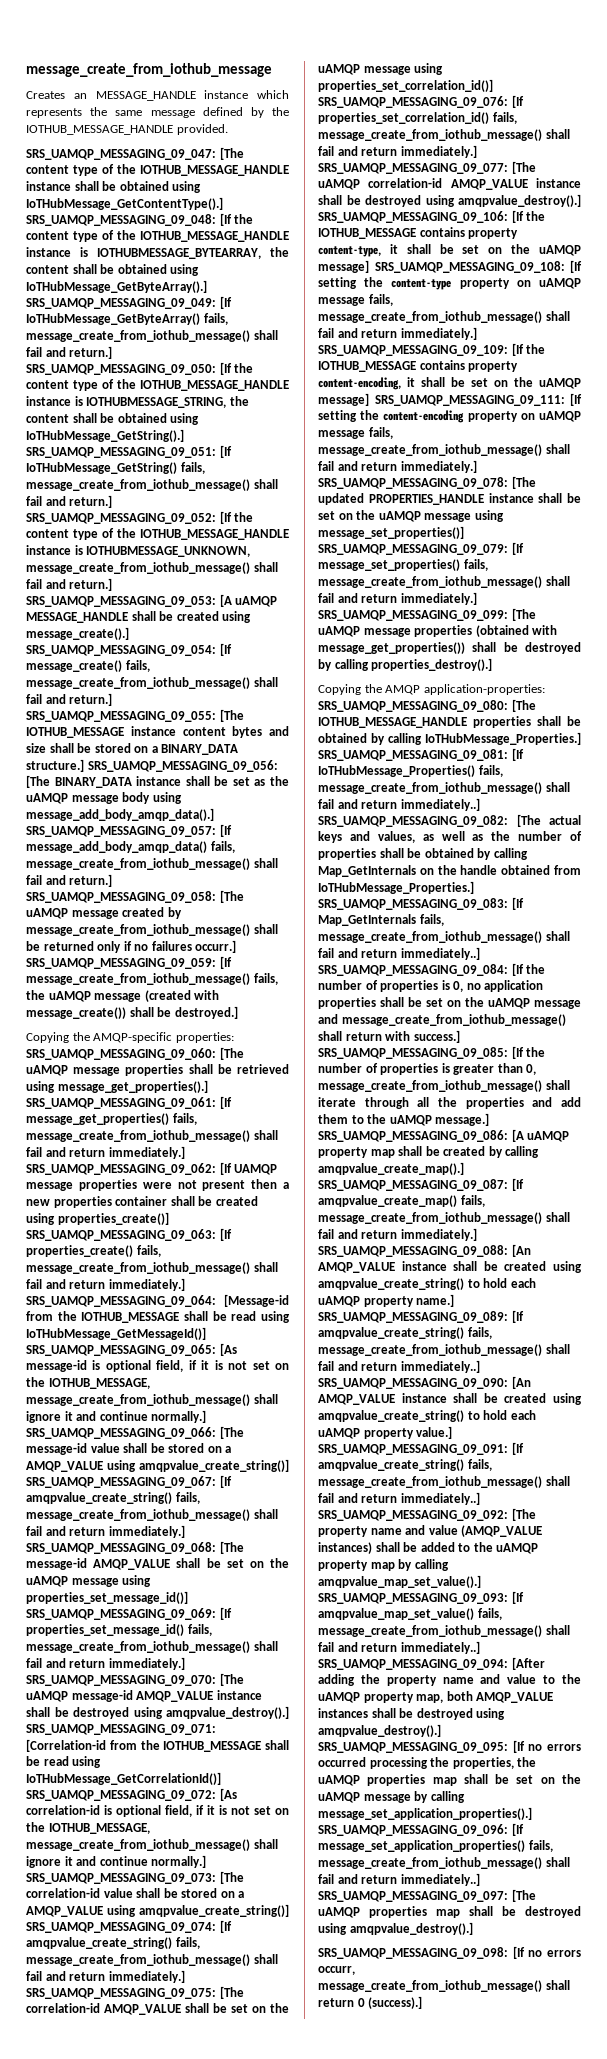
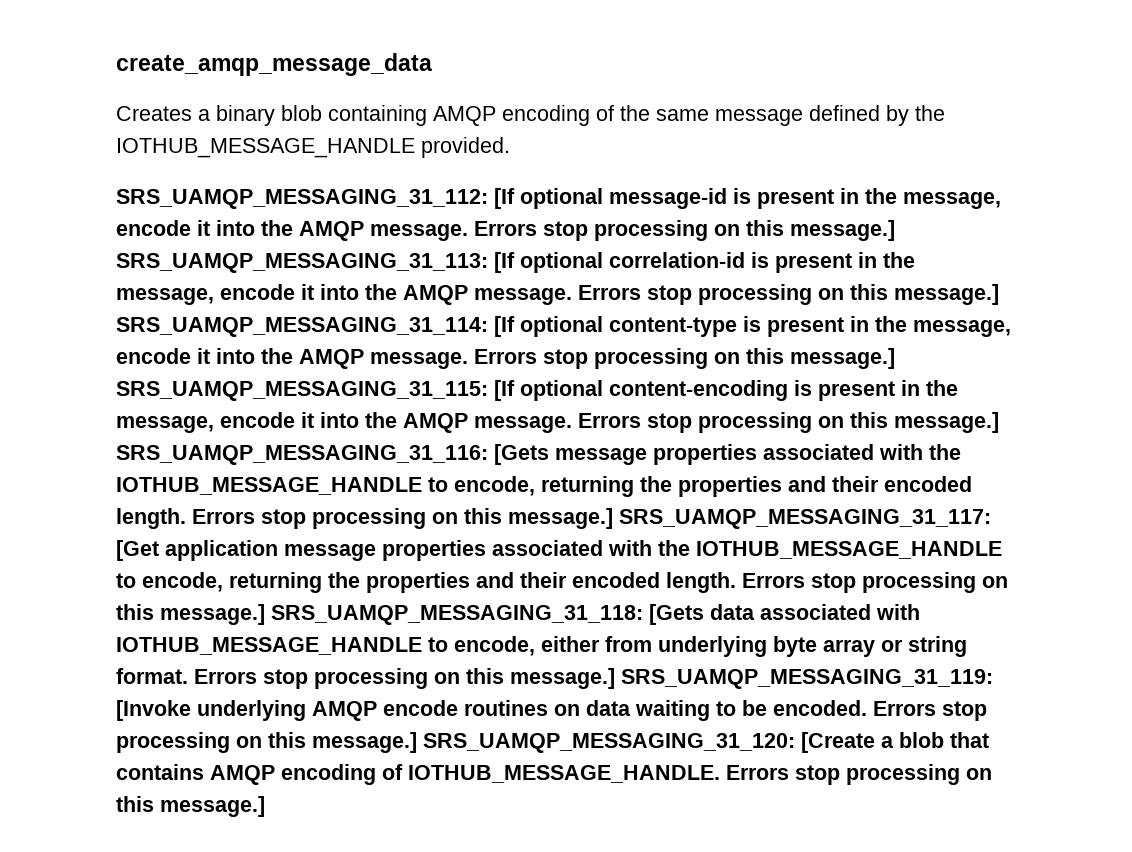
[26,63,272,77] message_create_from_iothub_message -> [116,53,432,76] create_amqp_message_data
[73,90,289,101] [26,108,82,118] an MESSAGE_HANDLE instance which represents -> [198,105,614,126] a binary blob containing AMQP encoding of
[26,147,244,160] [26,164,289,176] [26,181,202,193] [26,197,223,210] [26,213,254,226] [26,230,289,242] [26,247,289,259] [26,264,200,276] [26,280,207,293] [26,296,232,309] [26,313,228,325] [26,330,278,342] [26,346,113,359] [26,362,254,375] [26,379,289,391] [26,396,249,408] [26,413,200,425] [26,429,184,442] [26,445,232,458] [26,462,205,474] [26,479,278,491] [26,495,113,508] [26,511,254,524] [26,528,289,540] [26,545,251,557] [26,562,278,574] [26,578,113,591] [26,594,278,607] [26,611,252,623] [26,627,129,640] [26,643,232,656] [26,660,150,672] [26,677,278,689] [26,693,113,706] [26,709,244,722] [26,726,289,738] [26,743,239,755] [26,759,278,772] [26,775,289,788] [26,792,182,804] [26,808,214,821] [26,824,232,837] [26,841,235,853] [26,858,278,870] [26,874,113,887] [26,890,244,903] [26,907,182,919] [26,924,278,936] [26,940,237,953] [26,956,232,969] [26,973,278,985] [26,990,220,1002] [26,1006,238,1019] [26,1032,234,1043] [26,1047,244,1060] [26,1064,289,1076] [26,1080,208,1093] [26,1096,232,1109] [26,1113,197,1125] [26,1130,278,1142] [26,1146,185,1159] [26,1162,278,1175] [26,1179,290,1191] [26,1196,258,1208] [26,1212,169,1225] [26,1228,232,1241] [26,1245,161,1257] [26,1262,278,1274] [26,1278,185,1291] [26,1294,289,1307] [26,1311,290,1323] [26,1327,206,1340] [26,1343,237,1356] [26,1360,290,1372] [26,1377,150,1389] [26,1394,278,1406] [26,1410,207,1423] [26,1426,244,1439] [26,1443,232,1455] [26,1459,289,1472] [26,1475,232,1488] [26,1492,200,1504] [26,1509,278,1521] [26,1525,185,1538] [26,1541,244,1554] [26,1558,289,1570] [26,1575,152,1587] [26,1591,188,1604] [26,1607,232,1620] [26,1624,212,1636] [26,1641,278,1653] [26,1657,185,1670] [26,1673,244,1686] [26,1690,262,1702] [26,1706,289,1719] [26,1724,216,1735] [26,1739,289,1752] [26,1756,102,1768] [26,1772,221,1785] [26,1788,237,1801] [26,1805,289,1817] [26,1822,150,1834] [26,1839,278,1851] [26,1855,207,1868] [26,1871,244,1884] [26,1888,245,1898] [26,1904,289,1917] [26,1920,232,1933] [26,1937,200,1949] [26,1954,278,1966] [26,1970,185,1983] [26,1986,244,1999] [26,2003,289,2015] [318,63,444,75] [318,79,493,92] [318,95,524,108] [318,112,517,124] [318,129,570,141] [318,145,477,158] [318,161,536,174] [318,178,581,190] [318,194,581,207] [318,210,546,223] [318,227,519,239] [318,244,581,257] [318,260,582,273] [318,277,581,290] [318,294,393,306] [318,311,570,323] [318,327,477,340] [318,343,546,356] [318,360,519,372] [318,377,581,390] [318,393,582,406] [318,410,581,423] [318,427,393,439] [318,444,570,456] [318,460,477,473] [318,476,536,489] [318,493,581,505] [318,510,504,522] [318,526,464,539] [318,542,524,555] [318,559,488,571] [318,576,570,588] [318,592,477,605] [318,608,536,621] [318,625,558,637] [318,642,581,654] [318,658,493,671] [318,684,545,695] [318,699,536,712] [318,716,581,728] [318,732,581,745] [318,748,524,761] [318,765,503,777] [318,782,570,794] [318,798,480,811] [318,814,581,827] [318,831,582,843] [318,848,528,860] [318,865,581,877] [318,881,474,894] [318,897,524,910] [318,914,444,926] [318,931,570,943] [318,947,480,960] [318,963,546,976] [318,980,544,992] [318,997,581,1009] [318,1014,566,1026] [318,1030,460,1043] [318,1046,546,1059] [318,1063,537,1075] [318,1080,570,1092] [318,1097,581,1109] [318,1113,490,1126] [318,1129,570,1142] [318,1146,540,1158] [318,1162,464,1175] [318,1178,524,1191] [318,1195,485,1207] [318,1212,570,1224] [318,1228,477,1241] [318,1244,531,1257] [318,1261,582,1273] [318,1278,536,1290] [318,1294,455,1307] [318,1310,524,1323] [318,1327,492,1339] [318,1344,570,1356] [318,1360,480,1373] [318,1376,531,1389] [318,1393,582,1405] [318,1410,536,1422] [318,1426,453,1439] [318,1442,524,1455] [318,1459,492,1471] [318,1476,570,1488] [318,1492,480,1505] [318,1508,536,1521] [318,1525,543,1537] [318,1542,539,1554] [318,1559,449,1571] [318,1575,481,1588] [318,1591,524,1604] [318,1608,502,1620] [318,1625,570,1637] [318,1641,480,1654] [318,1657,545,1670] [318,1674,581,1686] [318,1691,554,1703] [318,1708,506,1720] [318,1724,441,1737] [318,1740,581,1753] [318,1757,537,1769] [318,1774,581,1786] [318,1791,465,1803] [318,1807,532,1820] [318,1823,524,1836] [318,1840,553,1852] [318,1857,570,1869] [318,1873,480,1886] [318,1889,536,1902] [318,1906,581,1918] [318,1922,473,1935] [318,1946,581,1959] [318,1966,355,1975] [318,1980,570,1992] [318,1996,423,2009] SRS_UAMQP_MESSAGING_09_047: [The content type of the IOTHUB_MESSAGE_HANDLE instance shall be obtained using IoTHubMessage_GetContentType().] SRS_UAMQP_MESSAGING_09_048: [If the content type of the IOTHUB_MESSAGE_HANDLE instance is IOTHUBMESSAGE_BYTEARRAY, the content shall be obtained using IoTHubMessage_GetByteArray().] SRS_UAMQP_MESSAGING_09_049: [If IoTHubMessage_GetByteArray() fails, message_create_from_iothub_message() shall fail and return.] SRS_UAMQP_MESSAGING_09_050: [If the content type of the IOTHUB_MESSAGE_HANDLE instance is IOTHUBMESSAGE_STRING, the content shall be obtained using IoTHubMessage_GetString().] SRS_UAMQP_MESSAGING_09_051: [If IoTHubMessage_GetString() fails, message_create_from_iothub_message() shall fail and return.] SRS_UAMQP_MESSAGING_09_052: [If the content type of the IOTHUB_MESSAGE_HANDLE instance is IOTHUBMESSAGE_UNKNOWN, message_create_from_iothub_message() shall fail and return.] SRS_UAMQP_MESSAGING_09_053: [A uAMQP MESSAGE_HANDLE shall be created using message_create().] SRS_UAMQP_MESSAGING_09_054: [If message_create() fails, message_create_from_iothub_message() shall fail and return.] SRS_UAMQP_MESSAGING_09_055: [The IOTHUB_MESSAGE instance content bytes and size shall be stored on a BINARY_DATA structure.] SRS_UAMQP_MESSAGING_09_056: [The BINARY_DATA instance shall be set as the uAMQP message body using message_add_body_amqp_data().] SRS_UAMQP_MESSAGING_09_057: [If message_add_body_amqp_data() fails, message_create_from_iothub_message() shall fail and return.] SRS_UAMQP_MESSAGING_09_058: [The uAMQP message created by message_create_from_iothub_message() shall be returned only if no failures occurr.] SRS_UAMQP_MESSAGING_09_059: [If message_create_from_iothub_message() fails, the uAMQP message (created with message_create()) shall be destroyed.] // Copying the AMQP-specific properties: SRS_UAMQP_MESSAGING_09_060: [The uAMQP message properties shall be retrieved using message_get_properties().] SRS_UAMQP_MESSAGING_09_061: [If message_get_properties() fails, message_create_from_iothub_message() shall fail and return immediately.] SRS_UAMQP_MESSAGING_09_062: [If UAMQP message properties were not present then a new properties container shall be created using properties_create()] SRS_UAMQP_MESSAGING_09_063: [If properties_create() fails, message_create_from_iothub_message() shall fail and return immediately.] SRS_UAMQP_MESSAGING_09_064: [Message-id from the IOTHUB_MESSAGE shall be read using IoTHubMessage_GetMessageId()] SRS_UAMQP_MESSAGING_09_065: [As message-id is optional field, if it is not set on the IOTHUB_MESSAGE, message_create_from_iothub_message() shall ignore it and continue normally.] SRS_UAMQP_MESSAGING_09_066: [The message-id value shall be stored on a AMQP_VALUE using amqpvalue_create_string()] SRS_UAMQP_MESSAGING_09_067: [If amqpvalue_create_string() fails, message_create_from_iothub_message() shall fail and return immediately.] SRS_UAMQP_MESSAGING_09_068: [The message-id AMQP_VALUE shall be set on the uAMQP message using properties_set_message_id()] SRS_UAMQP_MESSAGING_09_069: [If properties_set_message_id() fails, message_create_from_iothub_message() shall fail and return immediately.] SRS_UAMQP_MESSAGING_09_070: [The uAMQP message-id AMQP_VALUE instance shall be destroyed using amqpvalue_destroy().] SRS_UAMQP_MESSAGING_09_071: [Correlation-id from the IOTHUB_MESSAGE shall be read using IoTHubMessage_GetCorrelationId()] SRS_UAMQP_MESSAGING_09_072: [As correlation-id is optional field, if it is not set on the IOTHUB_MESSAGE, message_create_from_iothub_message() shall ignore it and continue normally.] SRS_UAMQP_MESSAGING_09_073: [The correlation-id value shall be stored on a AMQP_VALUE using amqpvalue_create_string()] SRS_UAMQP_MESSAGING_09_074: [If amqpvalue_create_string() fails, message_create_from_iothub_message() shall fail and return immediately.] SRS_UAMQP_MESSAGING_09_075: [The correlation-id AMQP_VALUE shall be set on the uAMQP message using properties_set_correlation_id()] SRS_UAMQP_MESSAGING_09_076: [If properties_set_correlation_id() fails, message_create_from_iothub_message() shall fail and return immediately.] SRS_UAMQP_MESSAGING_09_077: [The uAMQP correlation-id AMQP_VALUE instance shall be destroyed using amqpvalue_destroy().] SRS_UAMQP_MESSAGING_09_106: [If the IOTHUB_MESSAGE contains property content-type, it shall be set on the uAMQP message] SRS_UAMQP_MESSAGING_09_108: [If setting the content-type property on uAMQP message fails, message_create_from_iothub_message() shall fail and return immediately.] SRS_UAMQP_MESSAGING_09_109: [If the IOTHUB_MESSAGE contains property content-encoding, it shall be set on the uAMQP message] SRS_UAMQP_MESSAGING_09_111: [If setting the content-encoding property on uAMQP message fails, message_create_from_iothub_message() shall fail and return immediately.] SRS_UAMQP_MESSAGING_09_078: [The updated PROPERTIES_HANDLE instance shall be set on the uAMQP message using message_set_properties()] SRS_UAMQP_MESSAGING_09_079: [If message_set_properties() fails, message_create_from_iothub_message() shall fail and return immediately.] SRS_UAMQP_MESSAGING_09_099: [The uAMQP message properties (obtained with message_get_properties()) shall be destroyed by calling properties_destroy().] // Copying the AMQP application-properties: SRS_UAMQP_MESSAGING_09_080: [The IOTHUB_MESSAGE_HANDLE properties shall be obtained by calling IoTHubMessage_Properties.] SRS_UAMQP_MESSAGING_09_081: [If IoTHubMessage_Properties() fails, message_create_from_iothub_message() shall fail and return immediately..] SRS_UAMQP_MESSAGING_09_082: [The actual keys and values, as well as the number of properties shall be obtained by calling Map_GetInternals on the handle obtained from IoTHubMessage_Properties.] SRS_UAMQP_MESSAGING_09_083: [If Map_GetInternals fails, message_create_from_iothub_message() shall fail and return immediately..] SRS_UAMQP_MESSAGING_09_084: [If the number of properties is 0, no application properties shall be set on the uAMQP message and message_create_from_iothub_message() shall return with success.] SRS_UAMQP_MESSAGING_09_085: [If the number of properties is greater than 0, message_create_from_iothub_message() shall iterate through all the properties and add them to the uAMQP message.] SRS_UAMQP_MESSAGING_09_086: [A uAMQP property map shall be created by calling amqpvalue_create_map().] SRS_UAMQP_MESSAGING_09_087: [If amqpvalue_create_map() fails, message_create_from_iothub_message() shall fail and return immediately.] SRS_UAMQP_MESSAGING_09_088: [An AMQP_VALUE instance shall be created using amqpvalue_create_string() to hold each uAMQP property name.] SRS_UAMQP_MESSAGING_09_089: [If amqpvalue_create_string() fails, message_create_from_iothub_message() shall fail and return immediately..] SRS_UAMQP_MESSAGING_09_090: [An AMQP_VALUE instance shall be created using amqpvalue_create_string() to hold each uAMQP property value.] SRS_UAMQP_MESSAGING_09_091: [If amqpvalue_create_string() fails, message_create_from_iothub_message() shall fail and return immediately..] SRS_UAMQP_MESSAGING_09_092: [The property name and value (AMQP_VALUE instances) shall be added to the uAMQP property map by calling amqpvalue_map_set_value().] SRS_UAMQP_MESSAGING_09_093: [If amqpvalue_map_set_value() fails, message_create_from_iothub_message() shall fail and return immediately..] SRS_UAMQP_MESSAGING_09_094: [After adding the property name and value to the uAMQP property map, both AMQP_VALUE instances shall be destroyed using amqpvalue_destroy().] SRS_UAMQP_MESSAGING_09_095: [If no errors occurred processing the properties, the uAMQP properties map shall be set on the uAMQP message by calling message_set_application_properties().] SRS_UAMQP_MESSAGING_09_096: [If message_set_application_properties() fails, message_create_from_iothub_message() shall fail and return immediately..] SRS_UAMQP_MESSAGING_09_097: [The uAMQP properties map shall be destroyed using amqpvalue_destroy().] // SRS_UAMQP_MESSAGING_09_098: [If no errors occurr, message_create_from_iothub_message() shall return 0 (success).] -> [116,188,1001,209] [116,220,895,241] [116,252,915,273] [116,284,999,305] [116,316,1011,337] [116,348,895,369] [116,380,958,401] [116,412,999,433] [116,444,961,465] [116,476,972,497] [116,508,991,529] [116,540,1002,561] [116,572,1008,593] [116,604,920,625] [116,636,967,657] [116,668,993,689] [116,700,987,721] [116,732,989,753] [116,764,992,785] [116,796,265,817] SRS_UAMQP_MESSAGING_31_112: [If optional message-id is present in the message, encode it into the AMQP message. Errors stop processing on this message.] SRS_UAMQP_MESSAGING_31_113: [If optional correlation-id is present in the message, encode it into the AMQP message. Errors stop processing on this message.] SRS_UAMQP_MESSAGING_31_114: [If optional content-type is present in the message, encode it into the AMQP message. Errors stop processing on this message.] SRS_UAMQP_MESSAGING_31_115: [If optional content-encoding is present in the message, encode it into the AMQP message. Errors stop processing on this message.] SRS_UAMQP_MESSAGING_31_116: [Gets message properties associated with the IOTHUB_MESSAGE_HANDLE to encode, returning the properties and their encoded length. Errors stop processing on this message.] SRS_UAMQP_MESSAGING_31_117: [Get application message properties associated with the IOTHUB_MESSAGE_HANDLE to encode, returning the properties and their encoded length. Errors stop processing on this message.] SRS_UAMQP_MESSAGING_31_118: [Gets data associated with IOTHUB_MESSAGE_HANDLE to encode, either from underlying byte array or string format. Errors stop processing on this message.] SRS_UAMQP_MESSAGING_31_119: [Invoke underlying AMQP encode routines on data waiting to be encoded. Errors stop processing on this message.] SRS_UAMQP_MESSAGING_31_120: [Create a blob that contains AMQP encoding of IOTHUB_MESSAGE_HANDLE. Errors stop processing on this message.]

